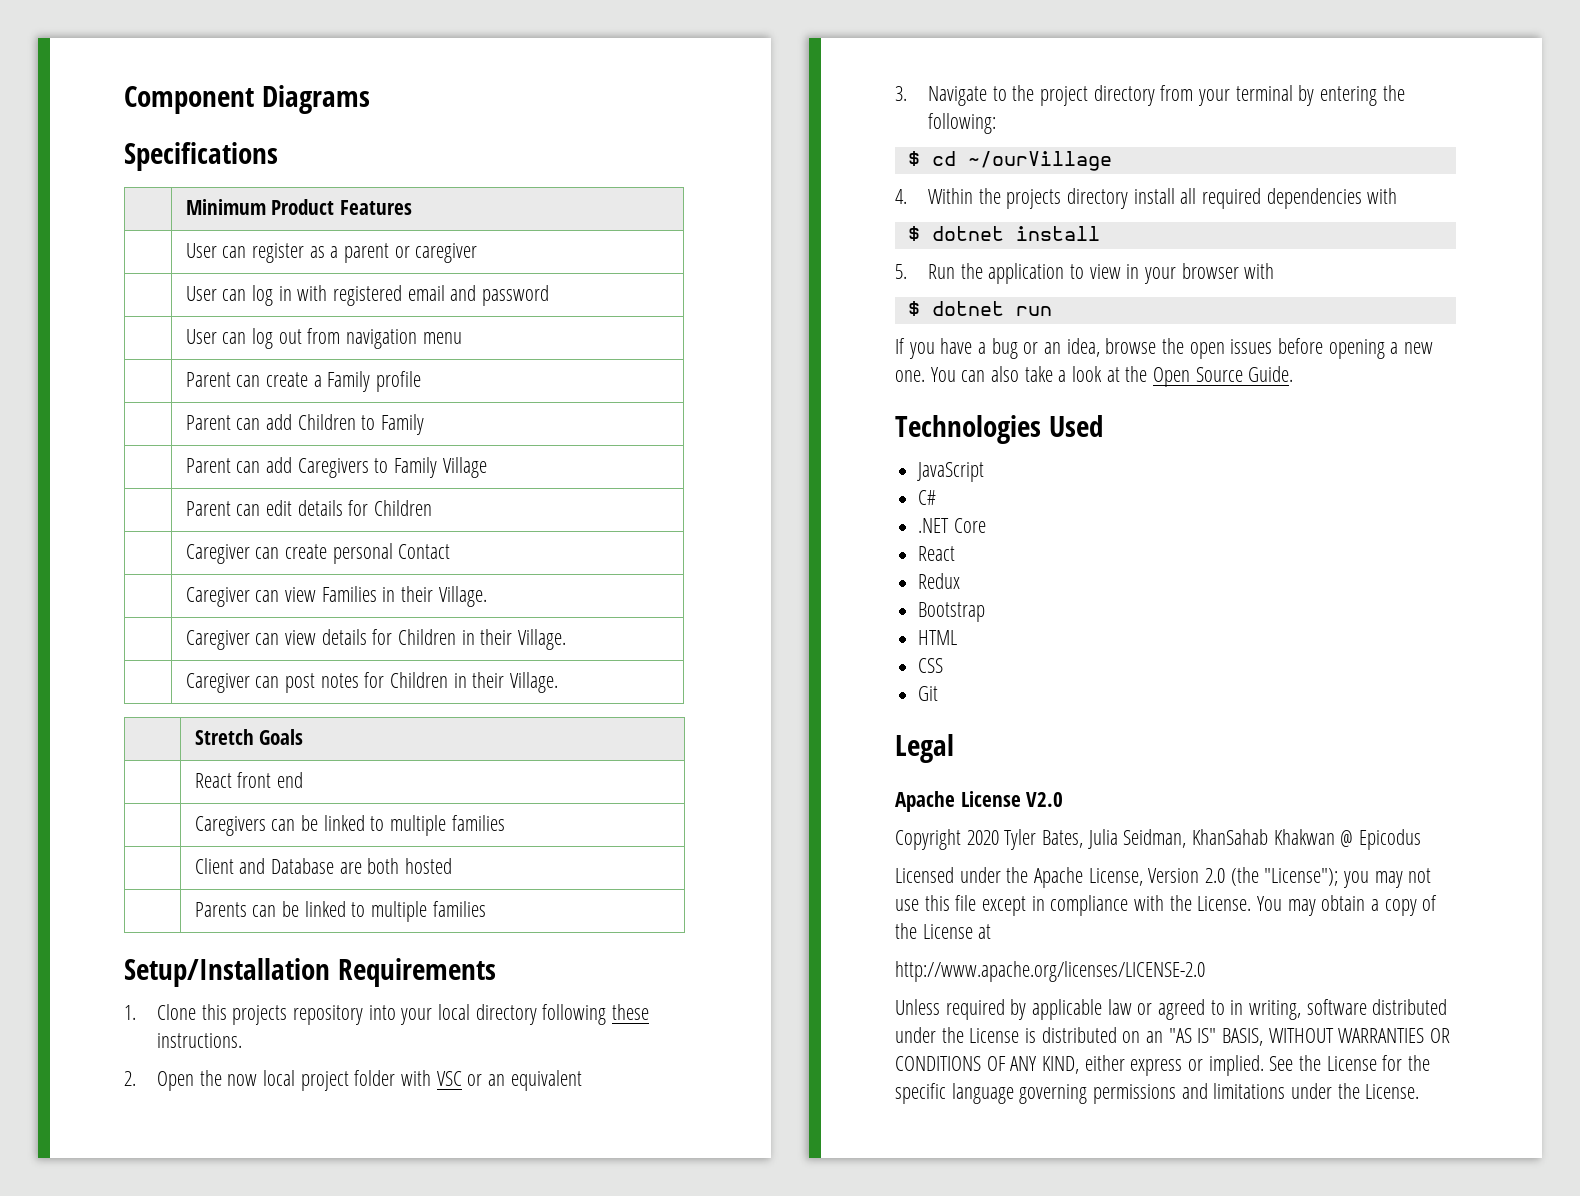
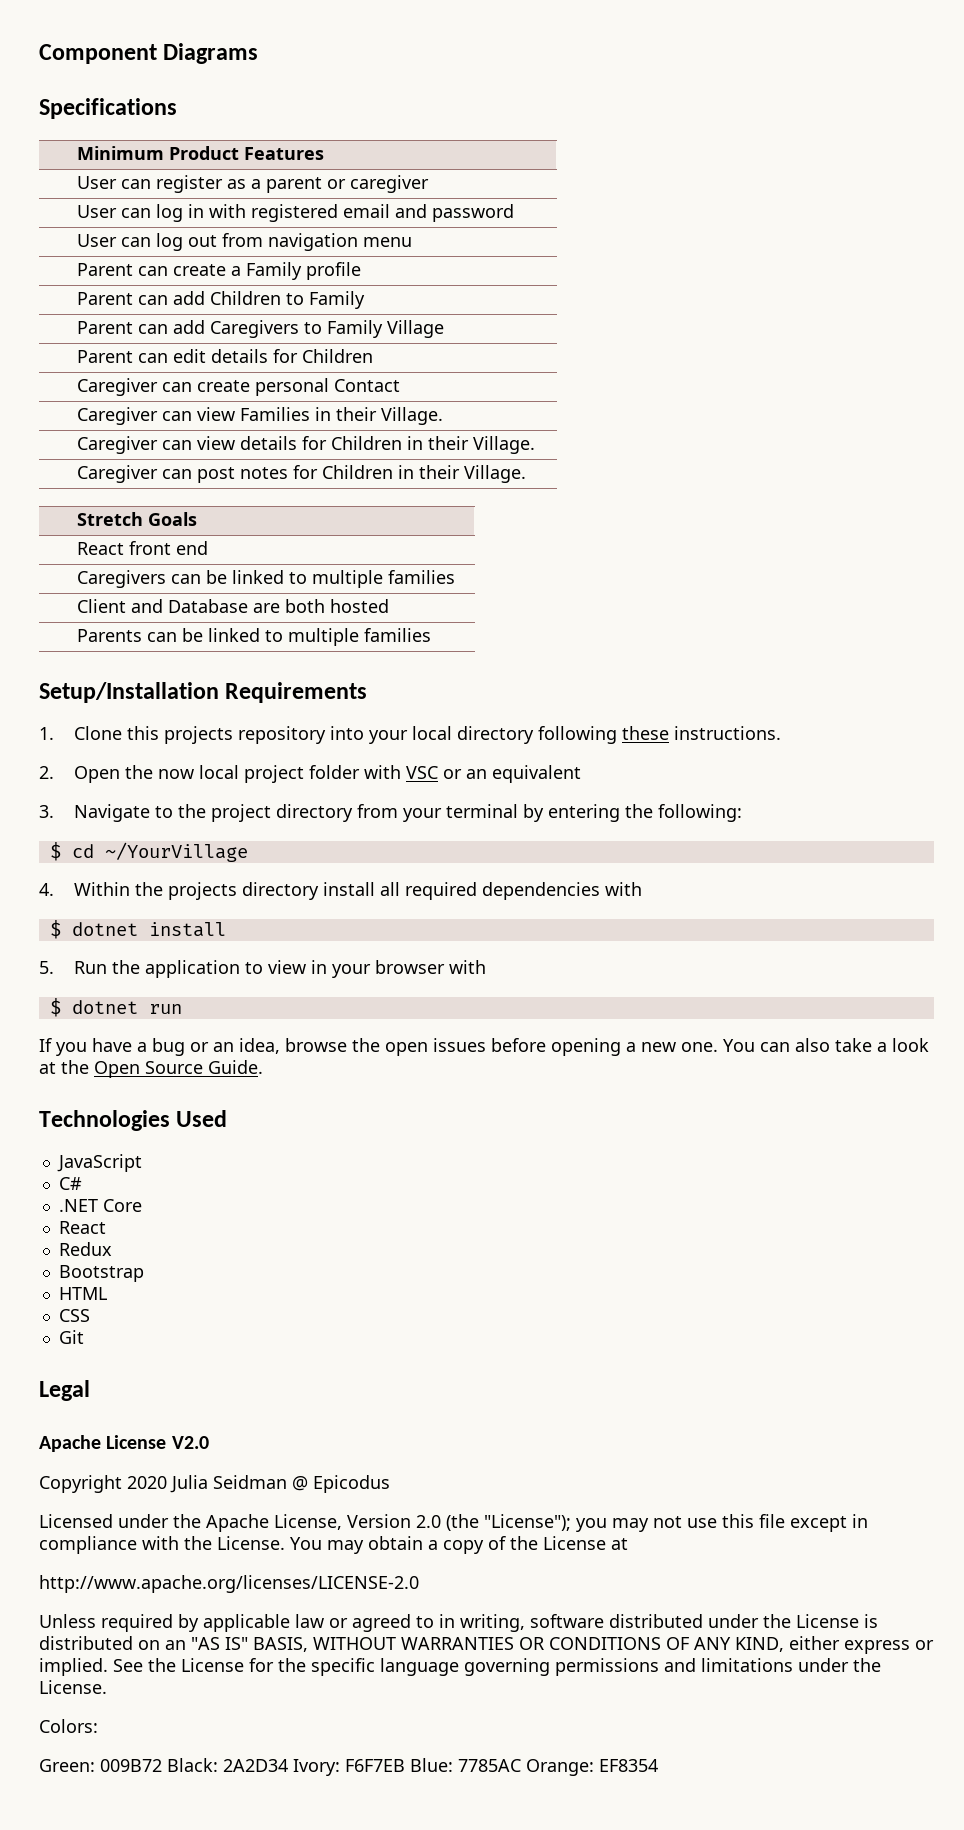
[967,151,1112,171] ~/ourVillage -> [104,842,248,862] ~/YourVillage
[1004,829,1335,850] Tyler Bates, Julia Seidman, KhanSahab Khakwan -> [170,1475,287,1493] Julia Seidman
(1420, 1091) none -> [39,1719,98,1733] [39,1758,658,1776] // Colors: // Green: 009B72 Black: 2A2D34 Ivory: F6F7EB Blue: 7785AC Orange: EF8354

